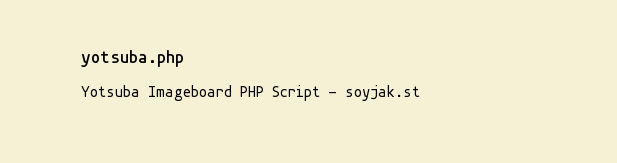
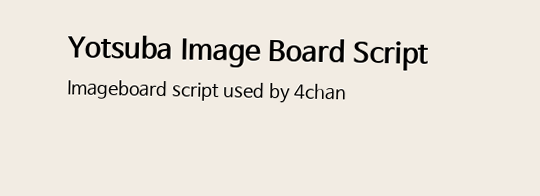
[81,50,184,67] [81,85,420,101] yotsuba.php // Yotsuba Imageboard PHP Script - soyjak.st -> [66,34,429,71] [66,79,348,104] Yotsuba Image Board Script // Imageboard script used by 4chan

